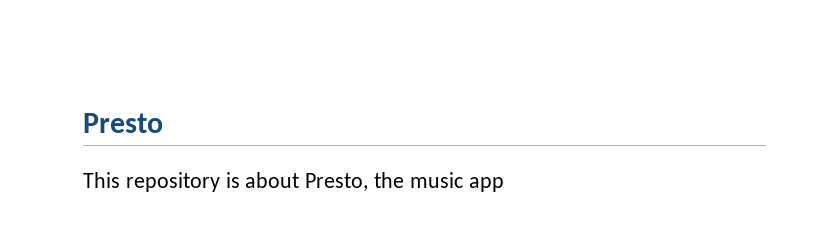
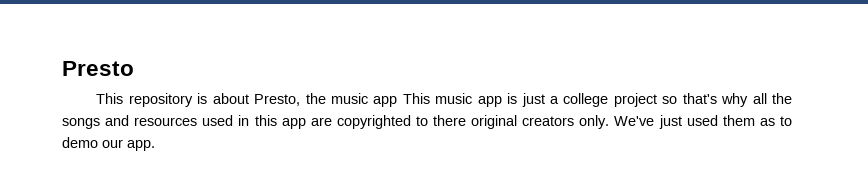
(504, 184) none -> [402,93,792,107] [62,115,792,129] [62,137,155,151] This music app is just a college project so that's why all the songs and resources used in this app are copyrighted to there original creators only. We've just used them as to demo our app.

